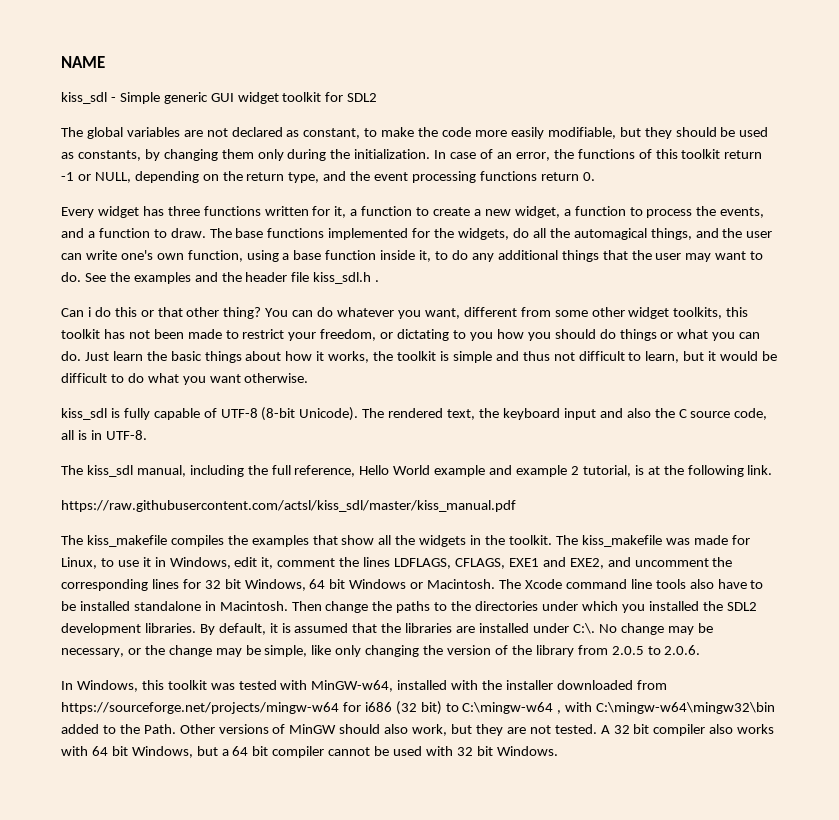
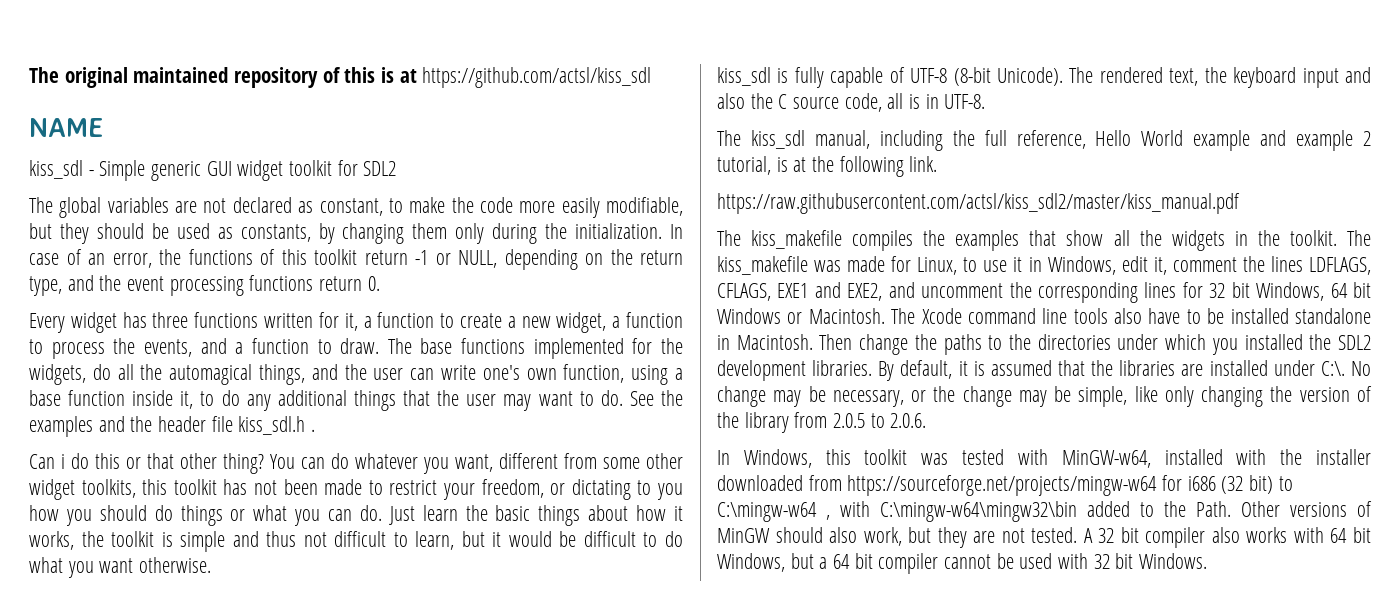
(61, 62) none -> [29,67,652,88] The original maintained repository of this is at https://github.com/actsl/kiss_sdl //
[61,500,516,512] https://raw.githubusercontent.com/actsl/kiss_sdl/master/kiss_manual.pdf -> [717,193,1240,214] https://raw.githubusercontent.com/actsl/kiss_sdl2/master/kiss_manual.pdf

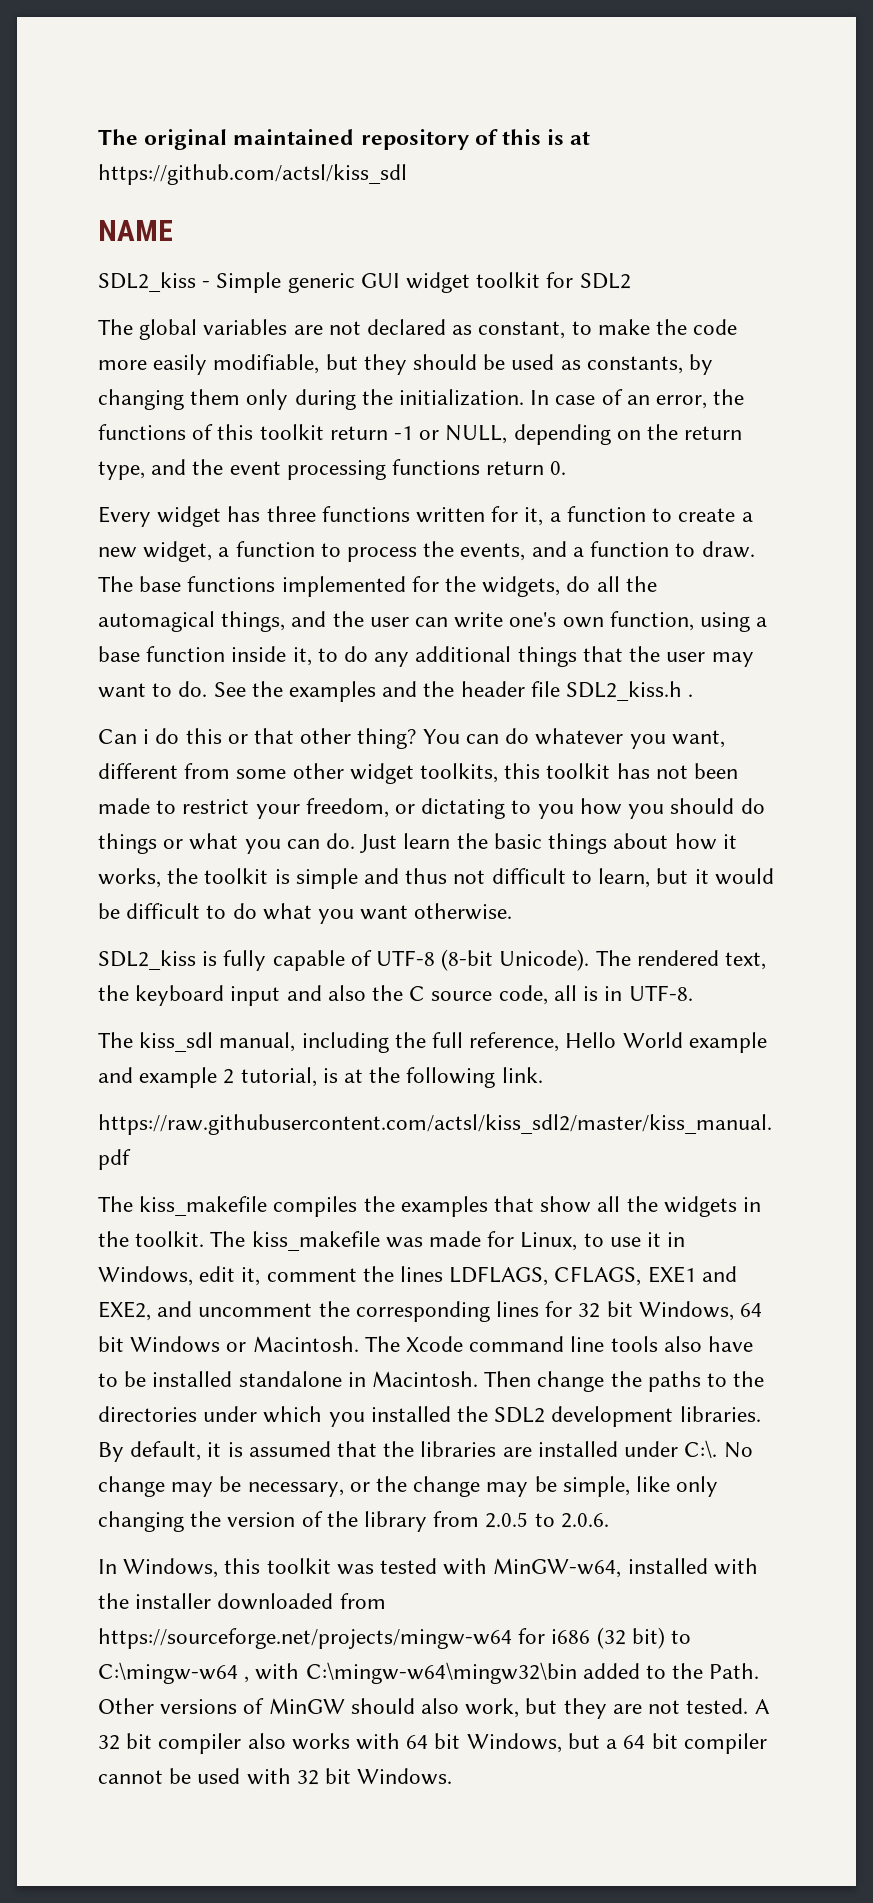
[29,160,83,179] kiss_sdl -> [98,272,196,292] SDL2_kiss
[238,416,306,435] kiss_sdl.h -> [566,681,683,701] SDL2_kiss.h
[717,67,771,86] kiss_sdl -> [98,950,196,970] SDL2_kiss

